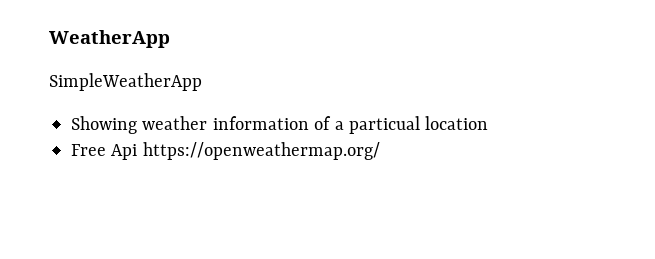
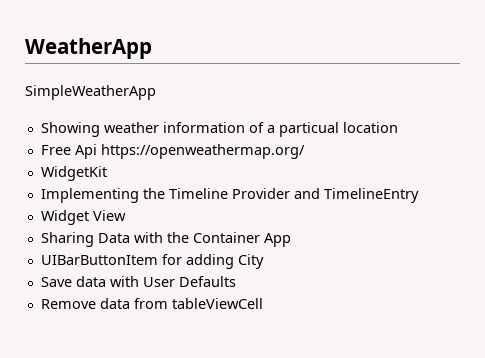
(380, 151) none -> [40,166,107,181] [40,188,419,203] [40,210,126,225] [40,232,291,247] [40,254,264,269] [40,276,236,287] [40,298,263,309] // WidgetKit // Implementing the Timeline Provider and TimelineEntry // Widget View // Sharing Data with the Container App // UIBarButtonItem for adding City // Save data with User Defaults // Remove data from tableViewCell

